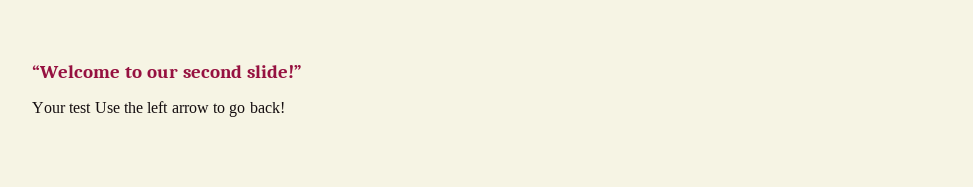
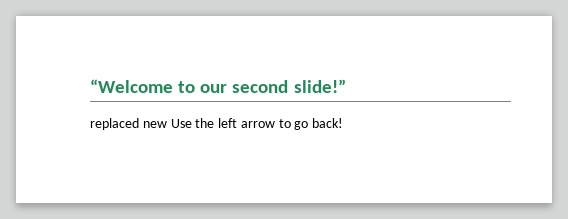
[32,102,92,113] Your test -> [90,118,167,130] replaced new

